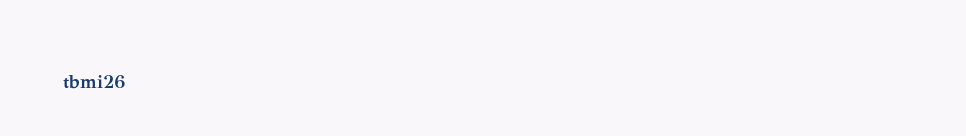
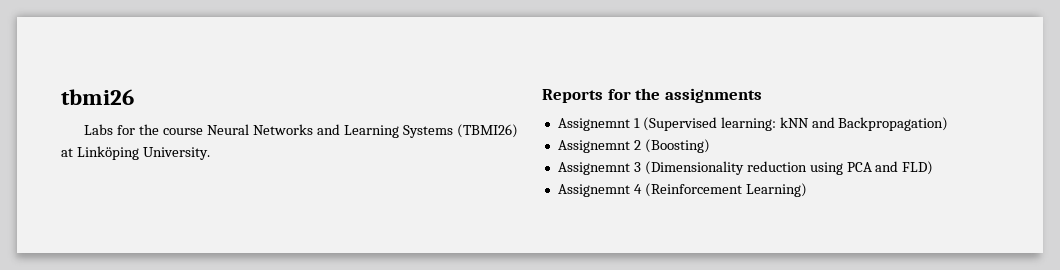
(126, 82) none -> [84,124,518,138] [61,146,210,160] [542,88,762,103] [557,117,949,131] [557,139,710,153] [557,161,934,175] [557,183,807,197] // Labs for the course Neural Networks and Learning Systems (TBMI26) at Linköping University. // Reports for the assignments // Assignemnt 1 (Supervised learning: kNN and Backpropagation) // Assignemnt 2 (Boosting) // Assignemnt 3 (Dimensionality reduction using PCA and FLD) // Assignemnt 4 (Reinforcement Learning)

